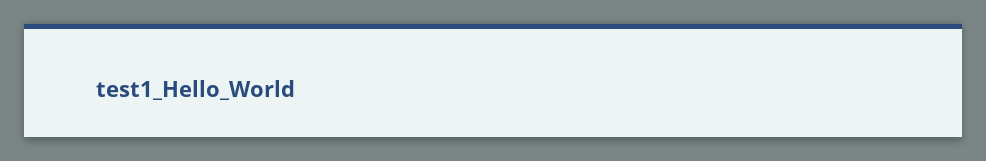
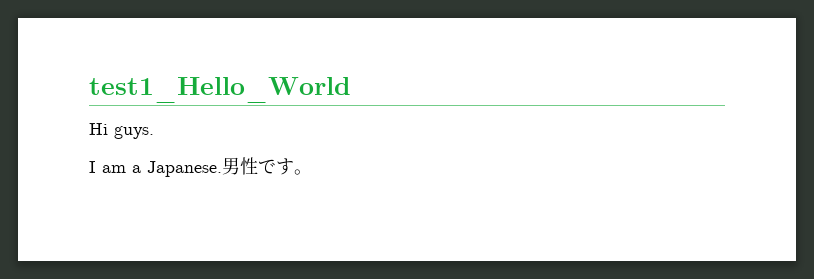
(295, 90) none -> [89,123,154,139] [89,157,312,177] // Hi guys. // I am a Japanese.男性です。

